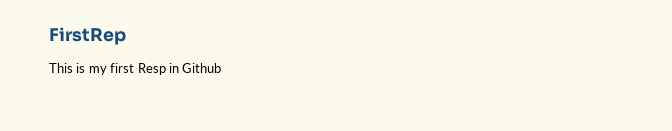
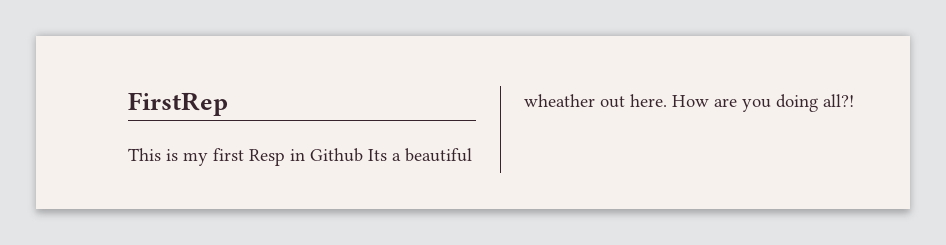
(222, 68) none -> [368,148,472,162] [524,94,854,112] Its a beautiful wheather out here. How are you doing all?!

